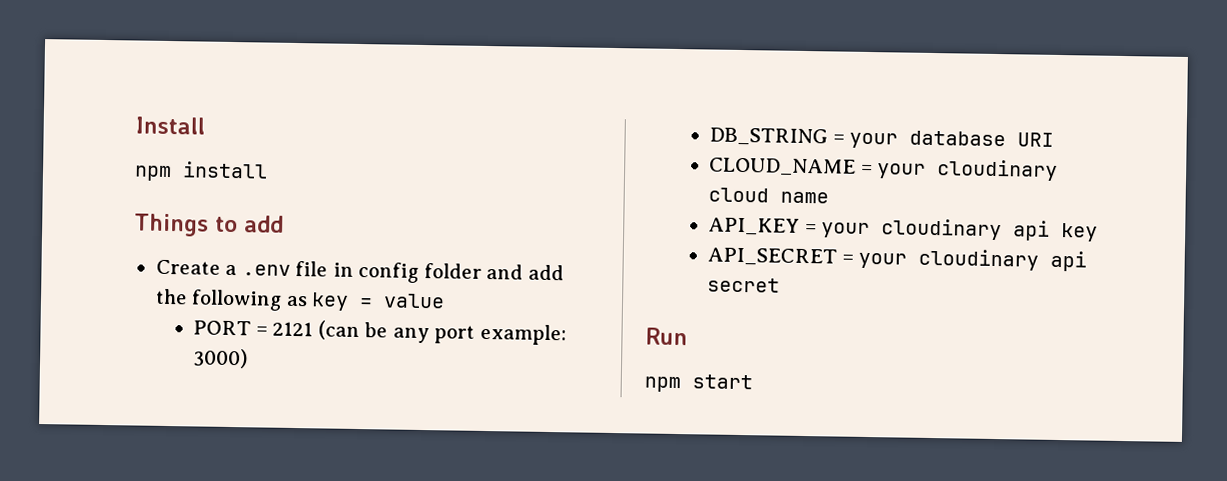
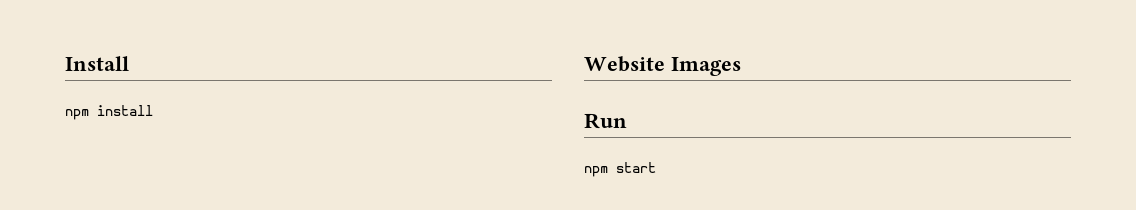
[134,213,284,237] [155,259,564,283] [154,288,446,311] [193,320,567,346] [192,348,249,369] [709,127,1055,149] [709,157,1059,181] [708,187,830,204] [708,217,1099,242] [707,247,1088,272] [707,277,781,293] Things to add // Create a .env file in config folder and add the following as key = value // PORT = 2121 (can be any port example: 3000) // DB_STRING = your database URI // CLOUD_NAME = your cloudinary cloud name // API_KEY = your cloudinary api key // API_SECRET = your cloudinary api secret -> [584,56,741,76] Website Images

